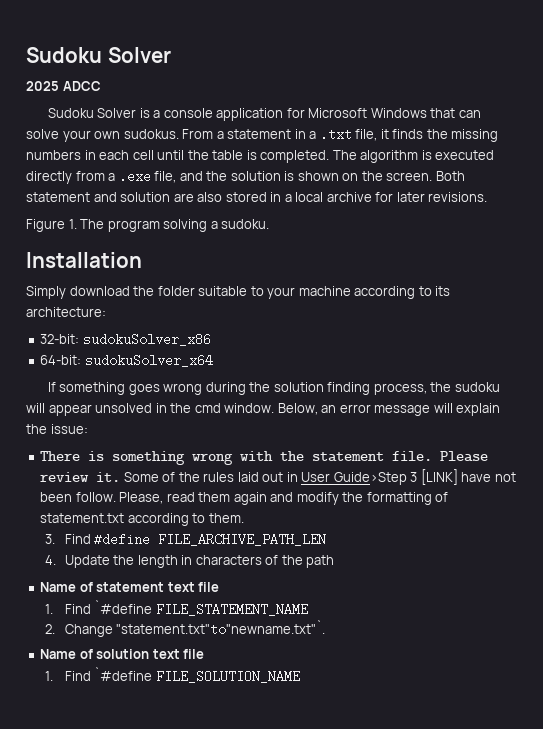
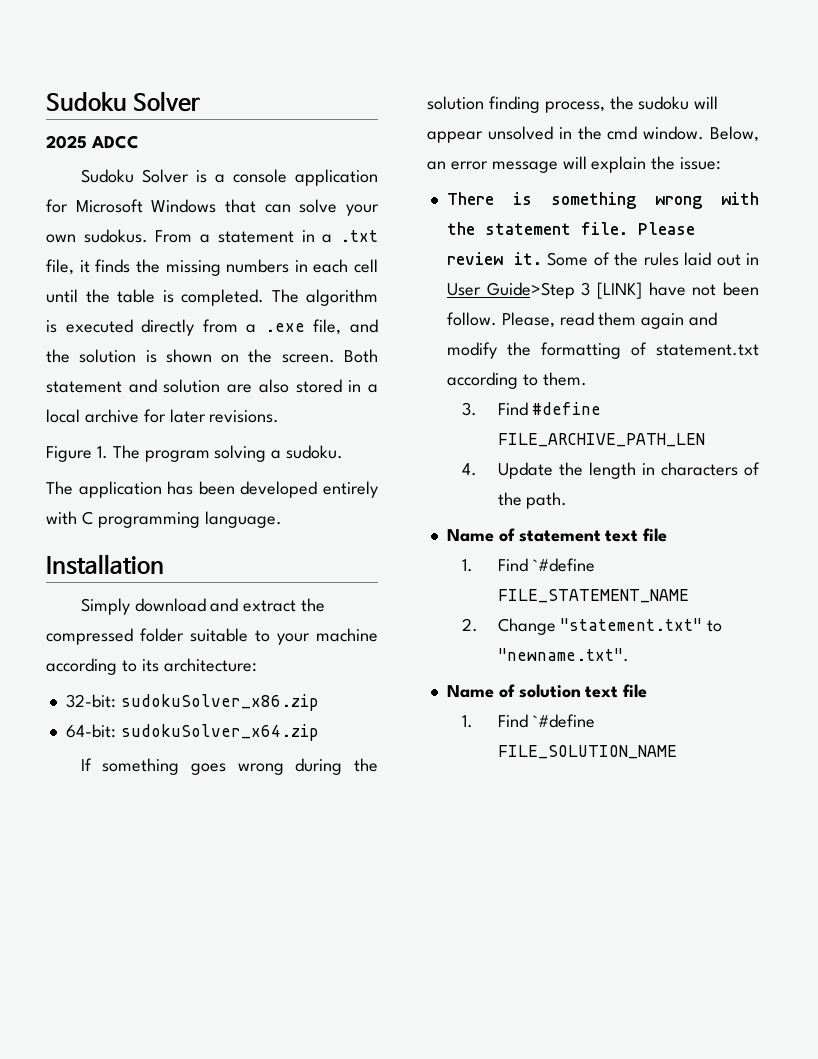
(270, 224) none -> [46,481,378,498] [46,511,282,528] // The application has been developed entirely with C programming language.
[133,286,155,296] the -> [210,598,326,612] [46,628,133,645] and extract the compressed
[82,333,211,346] sudokuSolver_x86 -> [120,694,319,711] sudokuSolver_x86.zip
[84,354,213,367] sudokuSolver_x64 -> [120,724,319,741] sudokuSolver_x64.zip
[306,555,335,568] path -> [526,492,568,509] path.
[116,620,326,634] "statement.txt"to"newname.txt"`. -> [560,618,723,632] [497,648,629,662] "statement.txt" to "newname.txt".

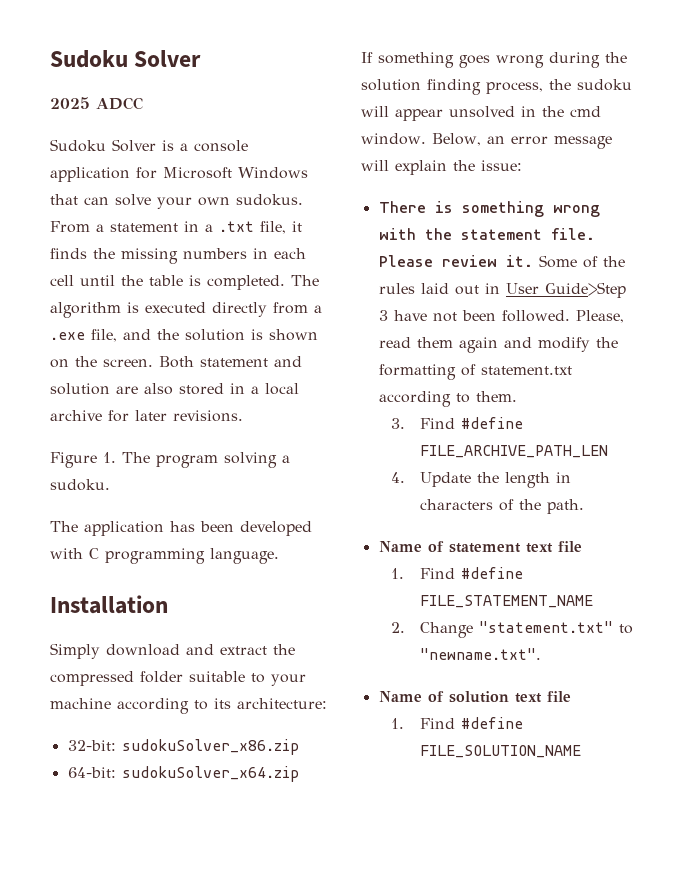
[323,481,378,498] entirely -> (312, 528) none
[596,282,642,299] [LINK] -> (388, 315) none
[446,312,497,326] follow. -> [501,310,570,322] followed.
[532,558,596,572] `#define -> [461,567,524,579] #define
[532,714,596,728] `#define -> [461,717,524,729] #define

